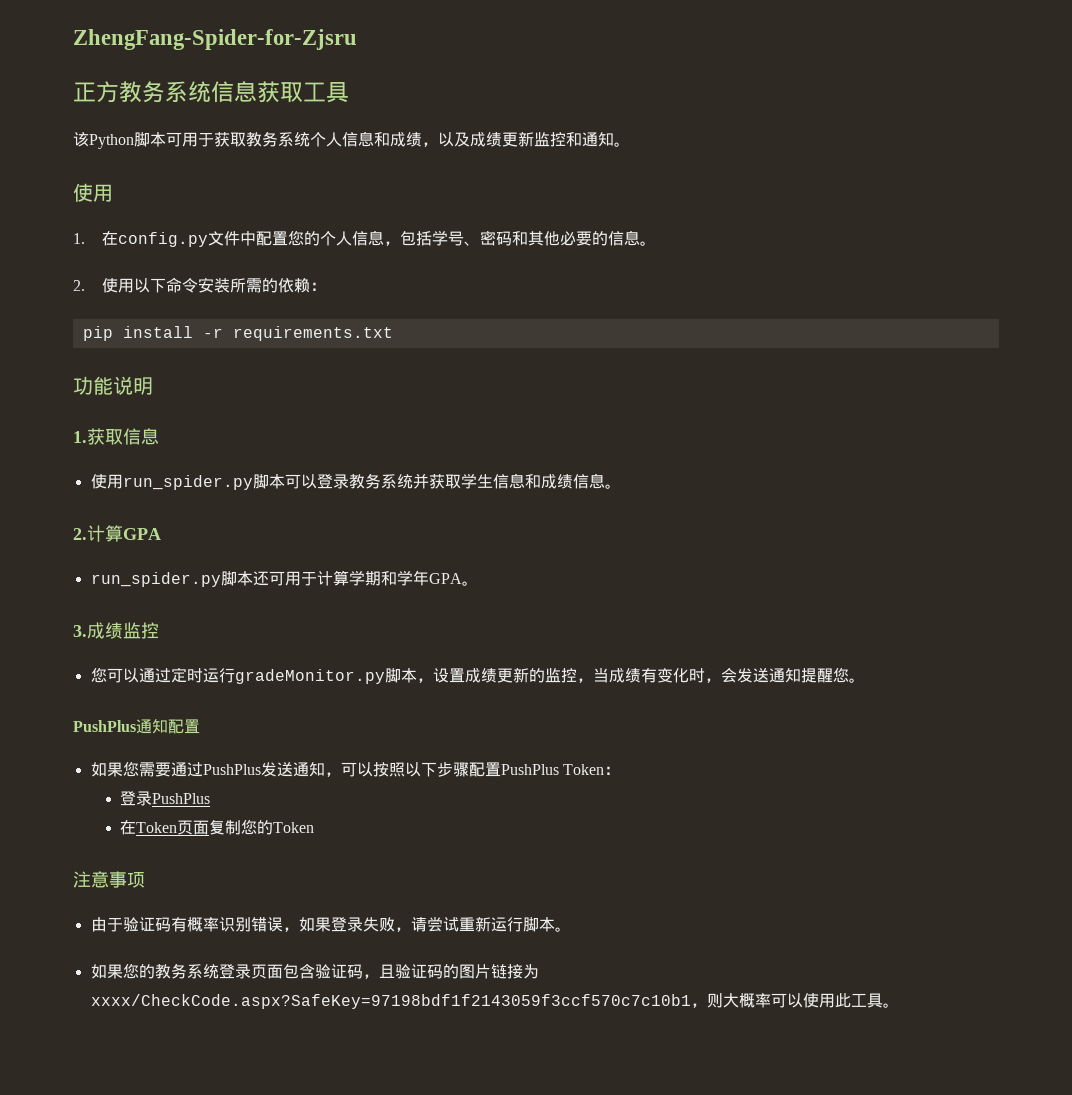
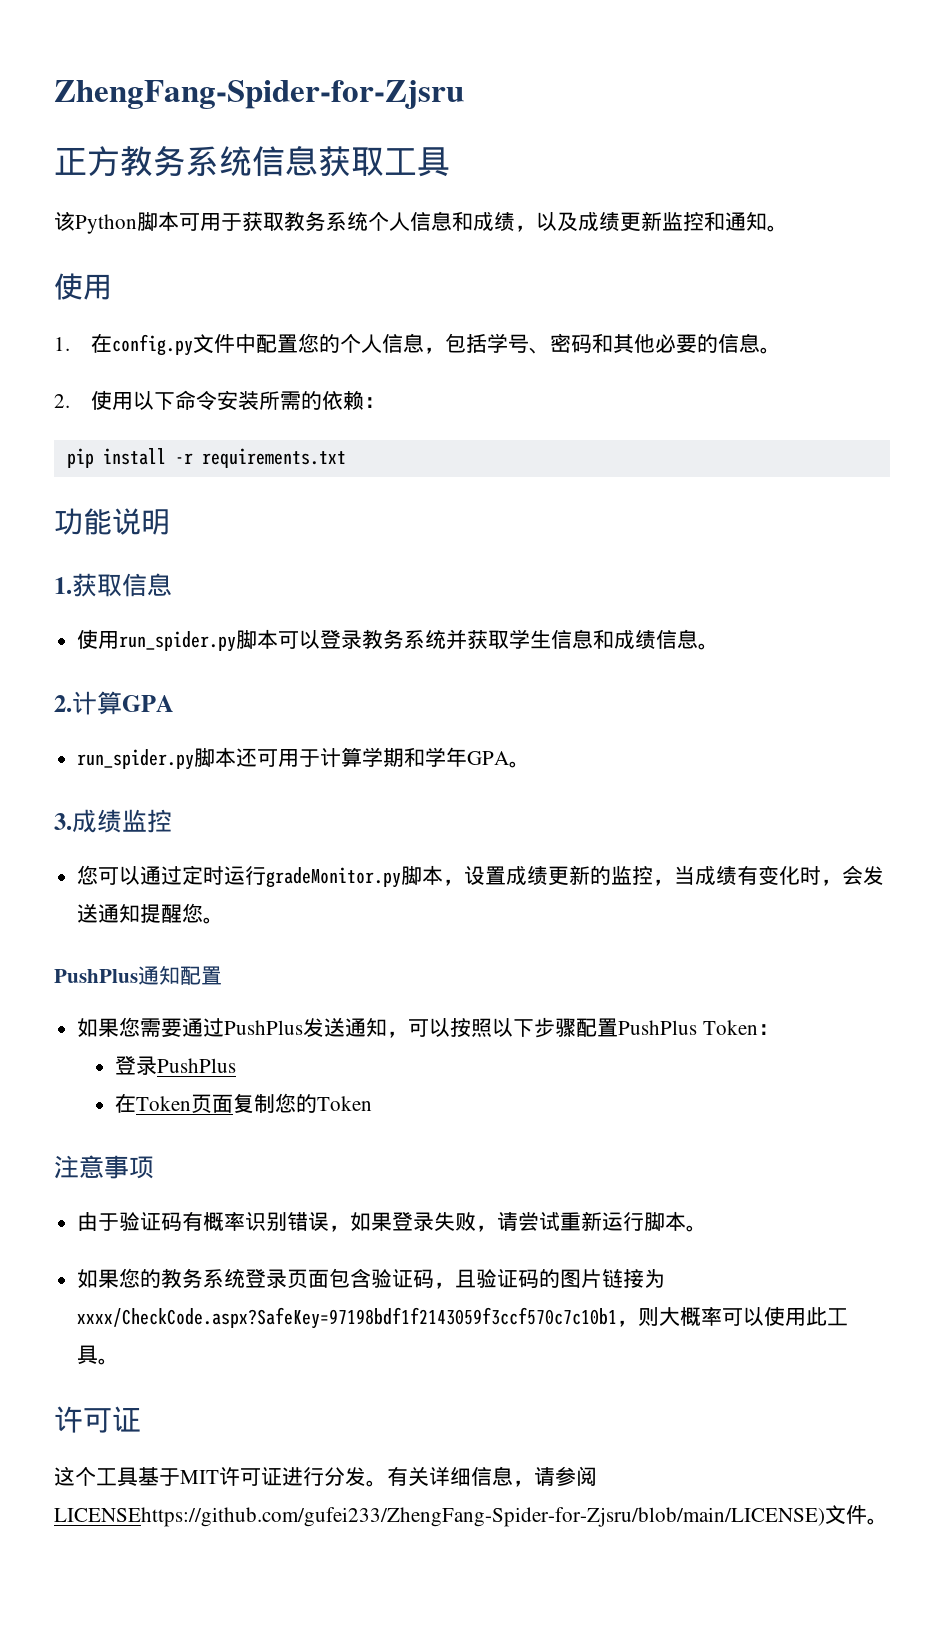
(899, 1005) none -> [54,1406,141,1433] [54,1466,597,1487] [54,1505,888,1527] // 许可证 // 这个工具基于MIT许可证进行分发。有关详细信息，请参阅LICENSEhttps://github.com/gufei233/ZhengFang-Spider-for-Zjsru/blob/main/LICENSE)文件。

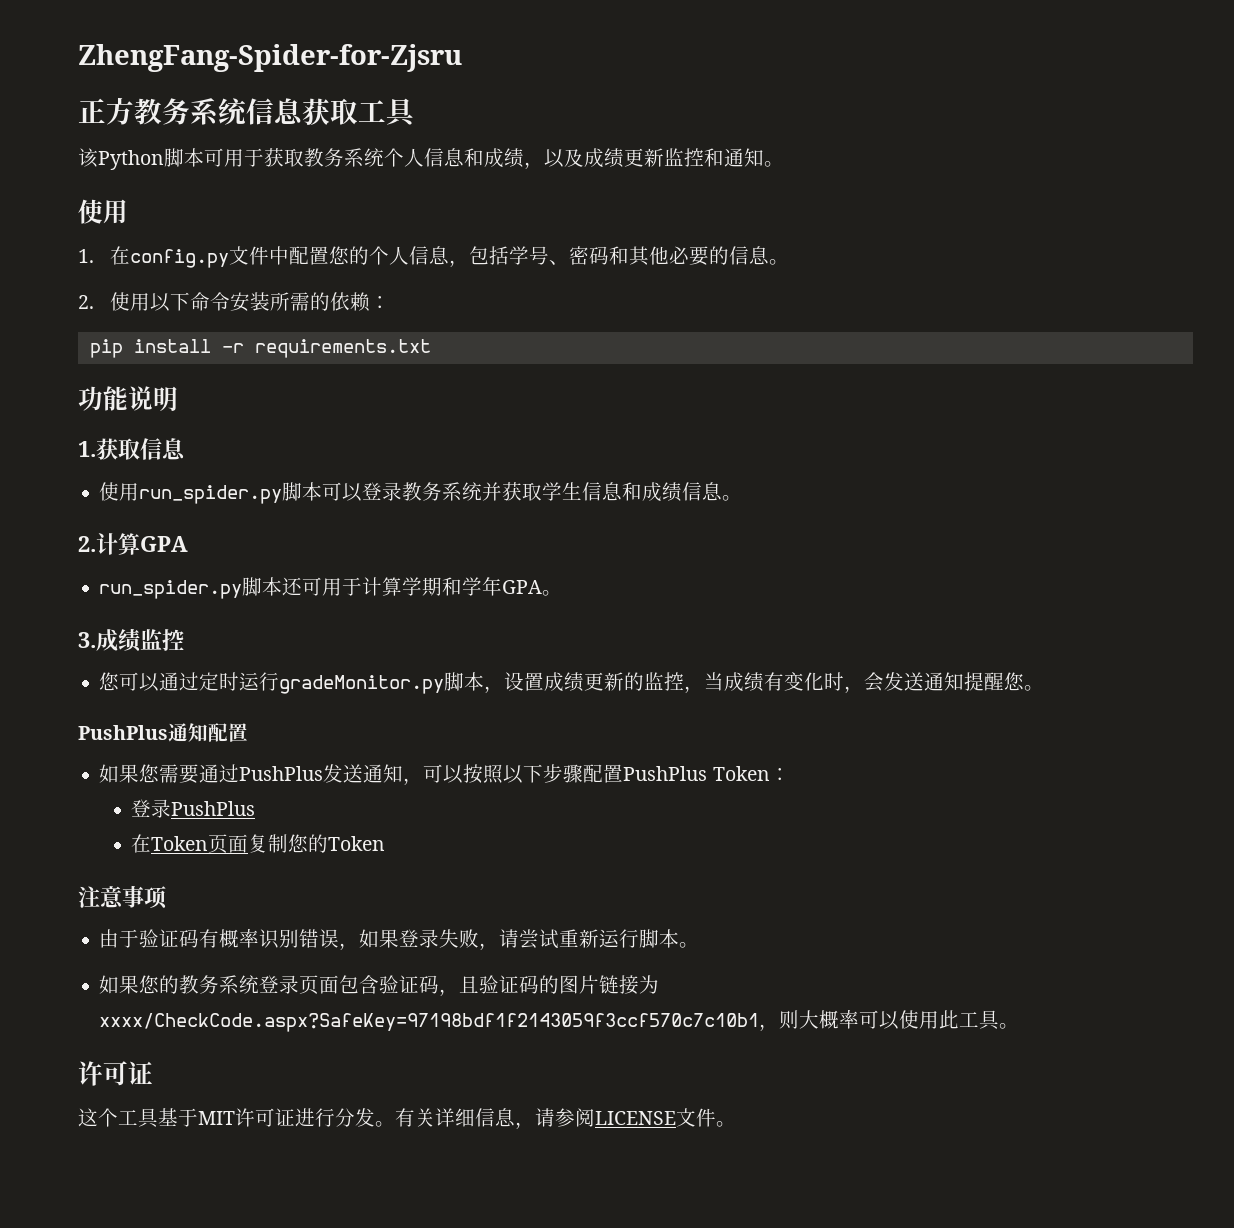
[54,1507,825,1527] LICENSEhttps://github.com/gufei233/ZhengFang-Spider-for-Zjsru/blob/main/LICENSE) -> [595,1111,676,1125] LICENSE

